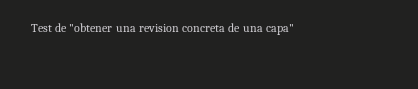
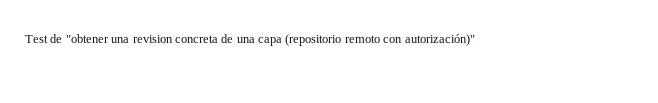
[265,24,294,35] capa" -> [258,34,475,46] capa (repositorio remoto con autorización)"

